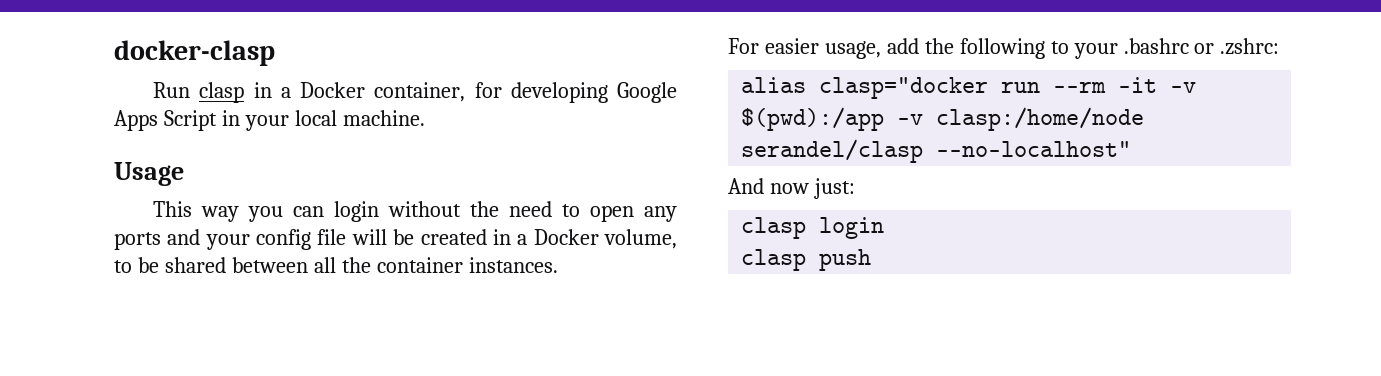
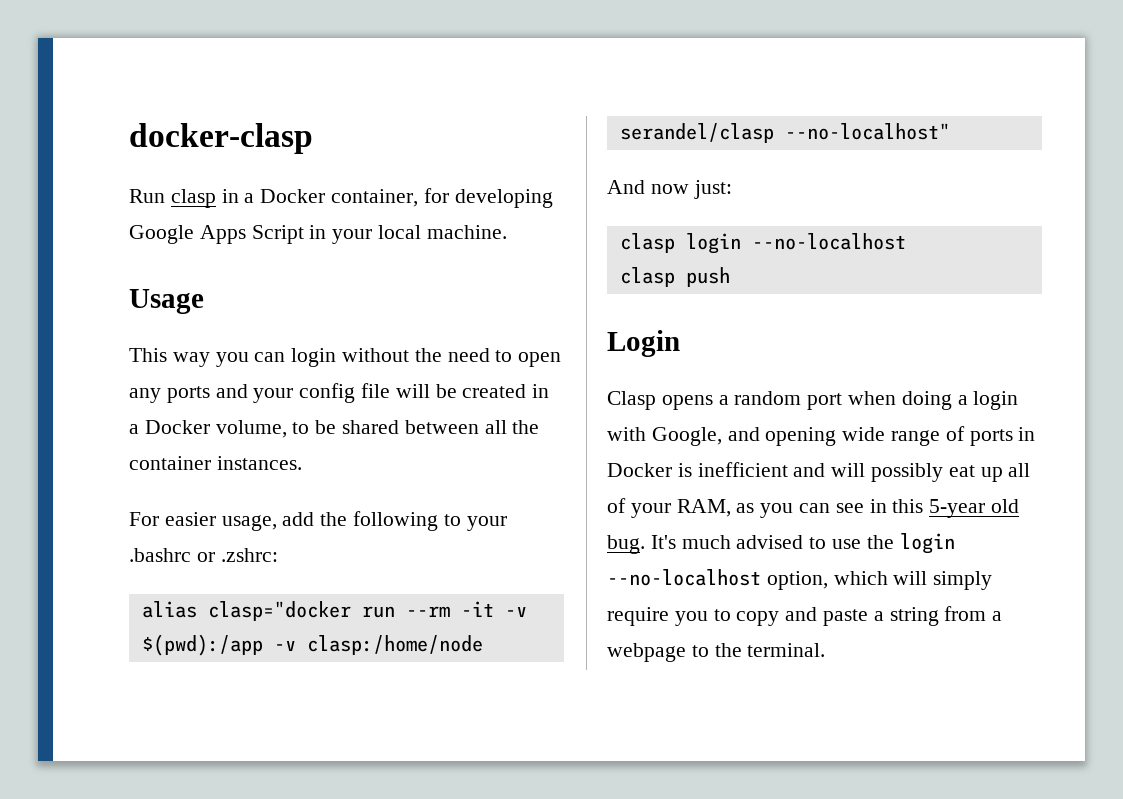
(885, 228) none -> [751,233,906,250] --no-localhost
(872, 260) none -> [607,330,680,357] [607,391,1019,410] [607,426,1036,446] [607,462,1031,482] [607,498,1020,518] [607,533,955,554] [607,569,993,590] [607,606,1003,626] [607,643,826,662] // Login // Clasp opens a random port when doing a login with Google, and opening wide range of ports in Docker is inefficient and will possibly eat up all of your RAM, as you can see in this 5-year old bug. It's much advised to use the login --no-localhost option, which will simply require you to copy and paste a string from a webpage to the terminal.

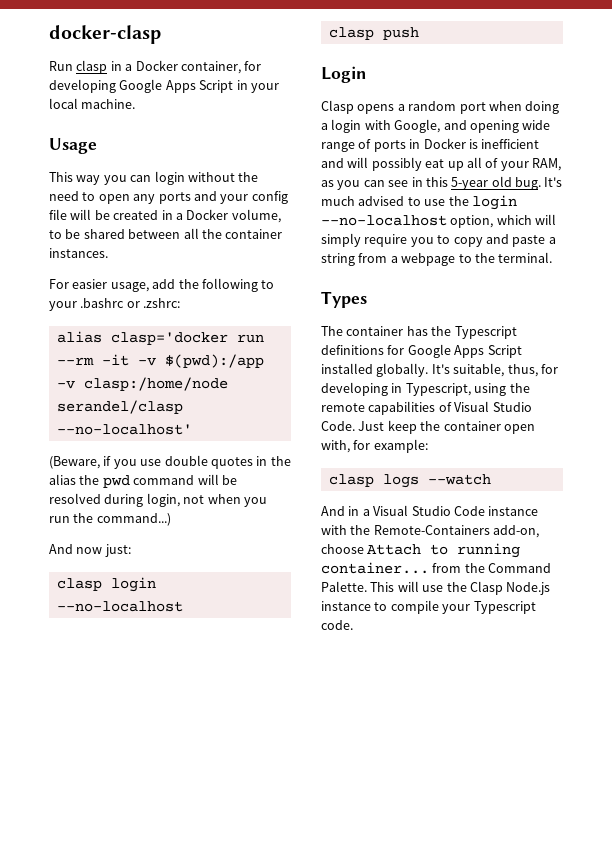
[207,601,351,621] clasp="docker -> [110,332,228,345] clasp='docker
[784,123,950,140] --no-localhost" -> [56,424,192,435] [49,455,291,469] [49,474,237,488] [49,493,267,507] [49,513,171,526] --no-localhost' // (Beware, if you use double quotes in the alias the pwd command will be resolved during login, not when you run the command...)
(826, 650) none -> [321,291,367,308] [321,326,517,339] [321,344,522,358] [321,363,558,377] [321,382,530,396] [321,401,532,415] [321,420,535,434] [321,439,428,453] [328,474,491,488] [321,505,539,516] [321,525,540,538] [321,543,521,558] [321,562,552,574] [321,581,551,595] [321,600,536,614] [321,620,353,630] // Types // The container has the Typescript definitions for Google Apps Script installed globally. It's suitable, thus, for developing in Typescript, using the remote capabilities of Visual Studio Code. Just keep the container open with, for example: // clasp logs --watch // And in a Visual Studio Code instance with the Remote-Containers add-on, choose Attach to running container... from the Command Palette. This will use the Clasp Node.js instance to compile your Typescript code.

